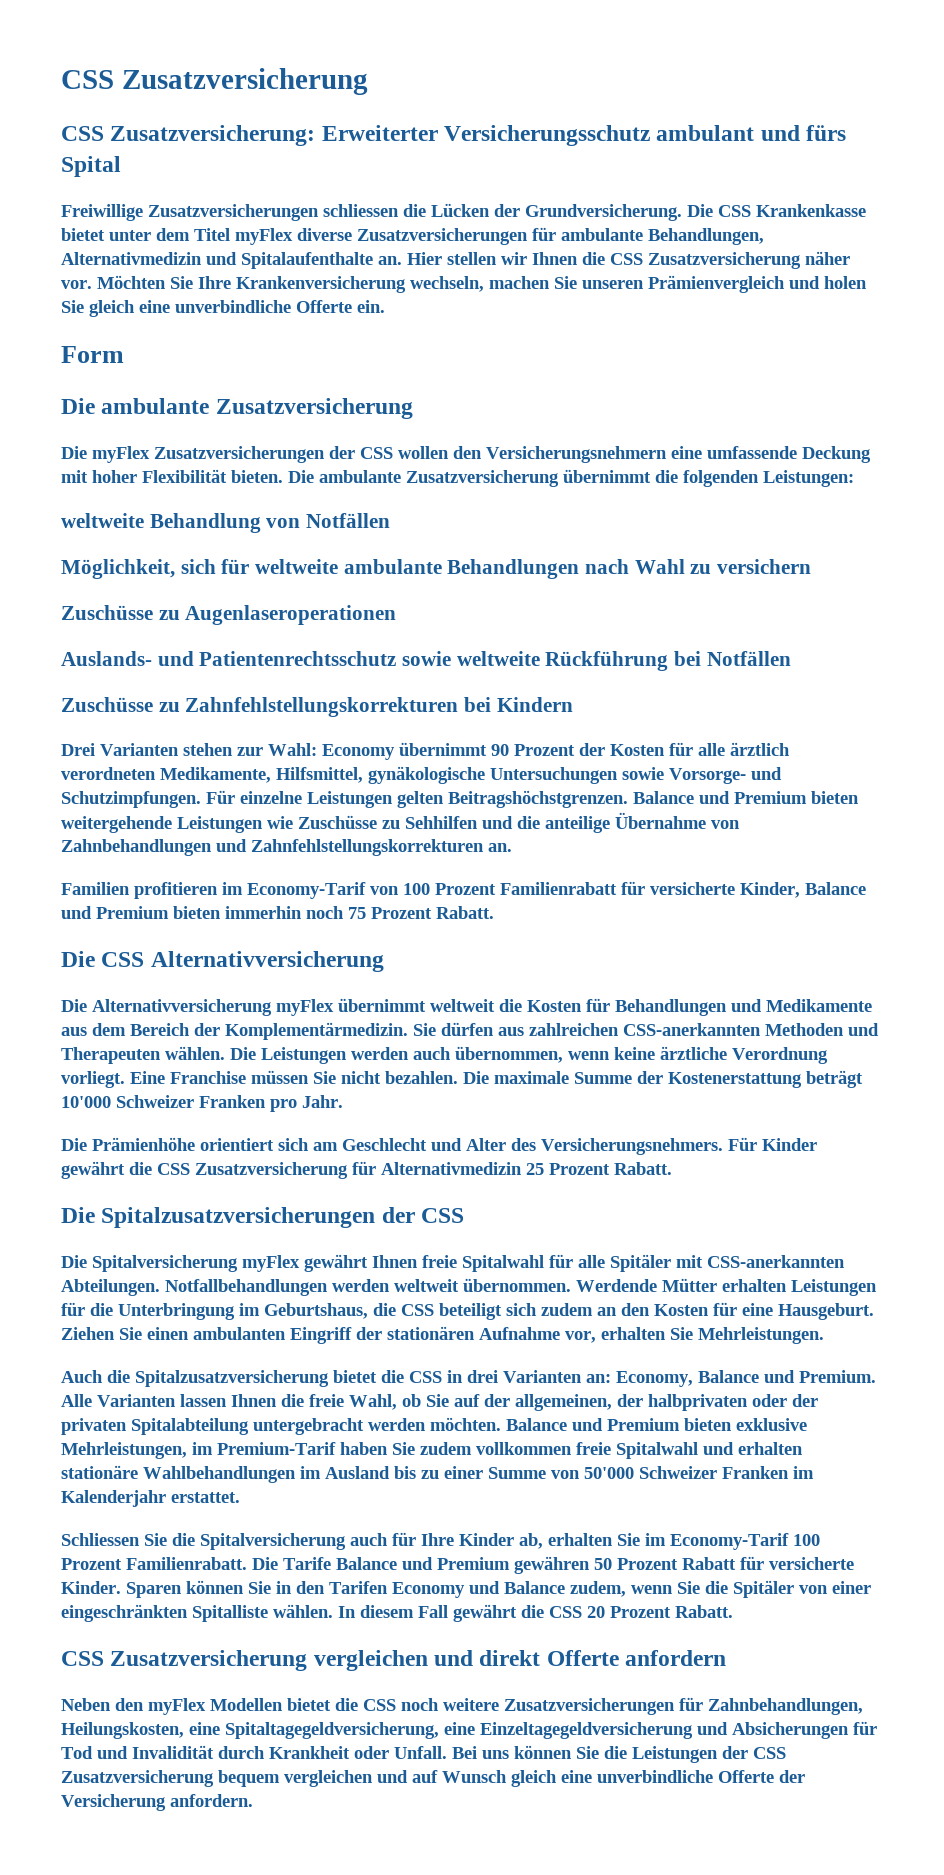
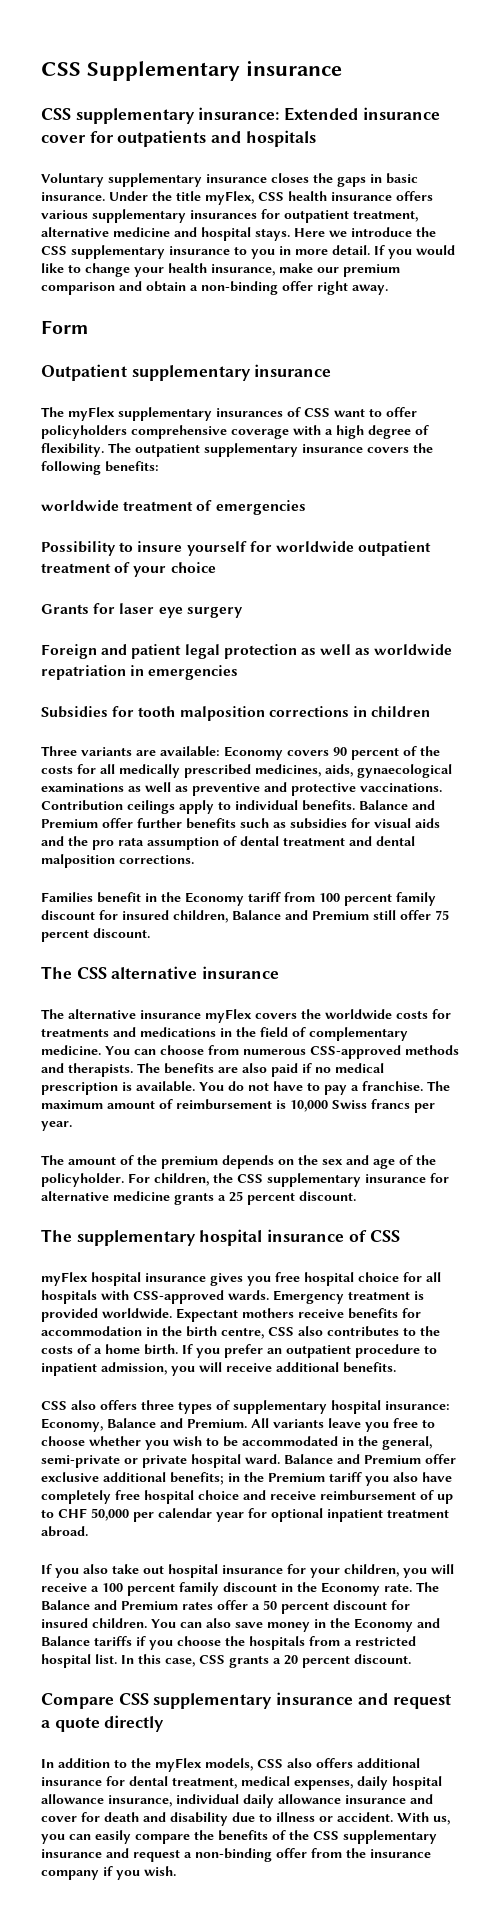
[61,68,368,95] [61,125,847,146] [61,156,121,177] [61,203,866,221] [61,227,764,245] [61,251,850,269] [61,275,867,293] [61,300,385,317] [61,346,124,363] [61,398,413,419] [61,446,871,463] [61,469,854,487] [61,513,391,533] [61,559,812,579] [61,605,397,625] [61,651,791,671] [61,697,573,717] [61,742,790,760] [61,766,782,784] [61,790,859,808] [61,812,740,833] [61,839,512,856] [61,881,866,899] [61,906,494,919] [61,951,384,972] [61,998,872,1016] [61,1022,879,1040] [61,1046,828,1064] [61,1070,863,1088] [61,1095,343,1112] [61,1137,817,1155] [61,1161,672,1179] [61,1207,465,1228] [61,1254,845,1272] [61,1278,877,1296] [61,1302,874,1320] [61,1326,824,1344] [61,1370,876,1387] [61,1394,818,1411] [61,1417,807,1435] [61,1442,803,1459] [61,1465,814,1483] [61,1490,240,1507] [61,1532,820,1550] [61,1556,854,1574] [61,1580,871,1598] [61,1604,733,1622] [61,1650,727,1671] [61,1697,863,1715] [61,1721,877,1739] [61,1745,786,1763] [61,1770,805,1787] [61,1794,253,1811] CSS Zusatzversicherung // CSS Zusatzversicherung: Erweiterter Versicherungsschutz ambulant und fürs Spital // Freiwillige Zusatzversicherungen schliessen die Lücken der Grundversicherung. Die CSS Krankenkasse bietet unter dem Titel myFlex diverse Zusatzversicherungen für ambulante Behandlungen, Alternativmedizin und Spitalaufenthalte an. Hier stellen wir Ihnen die CSS Zusatzversicherung näher vor. Möchten Sie Ihre Krankenversicherung wechseln, machen Sie unseren Prämienvergleich und holen Sie gleich eine unverbindliche Offerte ein. // Form // Die ambulante Zusatzversicherung // Die myFlex Zusatzversicherungen der CSS wollen den Versicherungsnehmern eine umfassende Deckung mit hoher Flexibilität bieten. Die ambulante Zusatzversicherung übernimmt die folgenden Leistungen: // weltweite Behandlung von Notfällen // Möglichkeit, sich für weltweite ambulante Behandlungen nach Wahl zu versichern // Zuschüsse zu Augenlaseroperationen // Auslands- und Patientenrechtsschutz sowie weltweite Rückführung bei Notfällen // Zuschüsse zu Zahnfehlstellungskorrekturen bei Kindern // Drei Varianten stehen zur Wahl: Economy übernimmt 90 Prozent der Kosten für alle ärztlich verordneten Medikamente, Hilfsmittel, gynäkologische Untersuchungen sowie Vorsorge- und Schutzimpfungen. Für einzelne Leistungen gelten Beitragshöchstgrenzen. Balance und Premium bieten weitergehende Leistungen wie Zuschüsse zu Sehhilfen und die anteilige Übernahme von Zahnbehandlungen und Zahnfehlstellungskorrekturen an. // Familien profitieren im Economy-Tarif von 100 Prozent Familienrabatt für versicherte Kinder, Balance und Premium bieten immerhin noch 75 Prozent Rabatt. // Die CSS Alternativversicherung // Die Alternativversicherung myFlex übernimmt weltweit die Kosten für Behandlungen und Medikamente aus dem Bereich der Komplementärmedizin. Sie dürfen aus zahlreichen CSS-anerkannten Methoden und Therapeuten wählen. Die Leistungen werden auch übernommen, wenn keine ärztliche Verordnung vorliegt. Eine Franchise müssen Sie nicht bezahlen. Die maximale Summe der Kostenerstattung beträgt 10'000 Schweizer Franken pro Jahr. // Die Prämienhöhe orientiert sich am Geschlecht und Alter des Versicherungsnehmers. Für Kinder gewährt die CSS Zusatzversicherung für Alternativmedizin 25 Prozent Rabatt. // Die Spitalzusatzversicherungen der CSS // Die Spitalversicherung myFlex gewährt Ihnen freie Spitalwahl für alle Spitäler mit CSS-anerkannten Abteilungen. Notfallbehandlungen werden weltweit übernommen. Werdende Mütter erhalten Leistungen für die Unterbringung im Geburtshaus, die CSS beteiligt sich zudem an den Kosten für eine Hausgeburt. Ziehen Sie einen ambulanten Eingriff der stationären Aufnahme vor, erhalten Sie Mehrleistungen. // Auch die Spitalzusatzversicherung bietet die CSS in drei Varianten an: Economy, Balance und Premium. Alle Varianten lassen Ihnen die freie Wahl, ob Sie auf der allgemeinen, der halbprivaten oder der privaten Spitalabteilung untergebracht werden möchten. Balance und Premium bieten exklusive Mehrleistungen, im Premium-Tarif haben Sie zudem vollkommen freie Spitalwahl und erhalten stationäre Wahlbehandlungen im Ausland bis zu einer Summe von 50'000 Schweizer Franken im Kalenderjahr erstattet. // Schliessen Sie die Spitalversicherung auch für Ihre Kinder ab, erhalten Sie im Economy-Tarif 100 Prozent Familienrabatt. Die Tarife Balance und Premium gewähren 50 Prozent Rabatt für versicherte Kinder. Sparen können Sie in den Tarifen Economy und Balance zudem, wenn Sie die Spitäler von einer eingeschränkten Spitalliste wählen. In diesem Fall gewährt die CSS 20 Prozent Rabatt. // CSS Zusatzversicherung vergleichen und direkt Offerte anfordern // Neben den myFlex Modellen bietet die CSS noch weitere Zusatzversicherungen für Zahnbehandlungen, Heilungskosten, eine Spitaltagegeldversicherung, eine Einzeltagegeldversicherung und Absicherungen für Tod und Invalidität durch Krankheit oder Unfall. Bei uns können Sie die Leistungen der CSS Zusatzversicherung bequem vergleichen und auf Wunsch gleich eine unverbindliche Offerte der Versicherung anfordern. -> [41,60,342,81] [41,107,440,124] [41,130,316,147] [41,173,418,187] [41,191,433,205] [41,209,418,223] [41,227,436,241] [41,245,455,259] [41,263,400,277] [41,281,388,295] [41,320,88,334] [41,364,332,381] [41,407,417,421] [41,425,429,439] [41,443,433,457] [41,461,159,475] [41,500,306,515] [41,541,432,556] [41,562,216,577] [41,603,243,618] [41,644,453,659] [41,665,239,680] [41,706,431,721] [41,746,440,760] [41,764,452,778] [41,782,442,796] [41,800,435,814] [41,818,440,829] [41,836,415,850] [41,854,194,868] [41,892,436,906] [41,910,449,923] [41,928,150,942] [41,966,280,979] [41,1009,451,1023] [41,1027,408,1041] [41,1045,459,1059] [41,1063,384,1077] [41,1081,450,1095] [41,1099,435,1113] [41,1121,72,1131] [41,1155,436,1169] [41,1173,449,1187] [41,1191,356,1205] [41,1229,400,1246] [41,1272,441,1286] [41,1290,424,1304] [41,1308,421,1322] [41,1326,440,1339] [41,1344,437,1358] [41,1362,396,1376] [41,1400,450,1414] [41,1418,435,1432] [41,1436,432,1450] [41,1454,456,1468] [41,1472,452,1486] [41,1490,453,1504] [41,1508,449,1522] [41,1526,88,1537] [41,1564,454,1578] [41,1582,439,1596] [41,1600,410,1614] [41,1618,440,1632] [41,1636,416,1650] [41,1654,411,1668] [41,1692,451,1709] [41,1715,165,1732] [41,1758,420,1772] [41,1776,442,1790] [41,1794,433,1808] [41,1812,450,1826] [41,1830,437,1844] [41,1848,431,1862] [41,1866,176,1880] CSS Supplementary insurance // CSS supplementary insurance: Extended insurance cover for outpatients and hospitals // Voluntary supplementary insurance closes the gaps in basic insurance. Under the title myFlex, CSS health insurance offers various supplementary insurances for outpatient treatment, alternative medicine and hospital stays. Here we introduce the CSS supplementary insurance to you in more detail. If you would like to change your health insurance, make our premium comparison and obtain a non-binding offer right away. // Form // Outpatient supplementary insurance // The myFlex supplementary insurances of CSS want to offer policyholders comprehensive coverage with a high degree of flexibility. The outpatient supplementary insurance covers the following benefits: // worldwide treatment of emergencies // Possibility to insure yourself for worldwide outpatient treatment of your choice // Grants for laser eye surgery // Foreign and patient legal protection as well as worldwide repatriation in emergencies // Subsidies for tooth malposition corrections in children // Three variants are available: Economy covers 90 percent of the costs for all medically prescribed medicines, aids, gynaecological examinations as well as preventive and protective vaccinations. Contribution ceilings apply to individual benefits. Balance and Premium offer further benefits such as subsidies for visual aids and the pro rata assumption of dental treatment and dental malposition corrections. // Families benefit in the Economy tariff from 100 percent family discount for insured children, Balance and Premium still offer 75 percent discount. // The CSS alternative insurance // The alternative insurance myFlex covers the worldwide costs for treatments and medications in the field of complementary medicine. You can choose from numerous CSS-approved methods and therapists. The benefits are also paid if no medical prescription is available. You do not have to pay a franchise. The maximum amount of reimbursement is 10,000 Swiss francs per year. // The amount of the premium depends on the sex and age of the policyholder. For children, the CSS supplementary insurance for alternative medicine grants a 25 percent discount. // The supplementary hospital insurance of CSS // myFlex hospital insurance gives you free hospital choice for all hospitals with CSS-approved wards. Emergency treatment is provided worldwide. Expectant mothers receive benefits for accommodation in the birth centre, CSS also contributes to the costs of a home birth. If you prefer an outpatient procedure to inpatient admission, you will receive additional benefits. // CSS also offers three types of supplementary hospital insurance: Economy, Balance and Premium. All variants leave you free to choose whether you wish to be accommodated in the general, semi-private or private hospital ward. Balance and Premium offer exclusive additional benefits; in the Premium tariff you also have completely free hospital choice and receive reimbursement of up to CHF 50,000 per calendar year for optional inpatient treatment abroad. // If you also take out hospital insurance for your children, you will receive a 100 percent family discount in the Economy rate. The Balance and Premium rates offer a 50 percent discount for insured children. You can also save money in the Economy and Balance tariffs if you choose the hospitals from a restricted hospital list. In this case, CSS grants a 20 percent discount. // Compare CSS supplementary insurance and request a quote directly // In addition to the myFlex models, CSS also offers additional insurance for dental treatment, medical expenses, daily hospital allowance insurance, individual daily allowance insurance and cover for death and disability due to illness or accident. With us, you can easily compare the benefits of the CSS supplementary insurance and request a non-binding offer from the insurance company if you wish.

